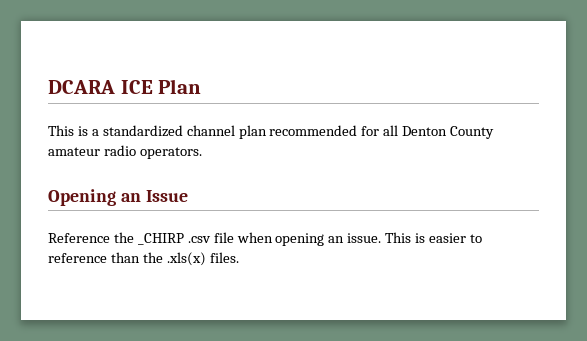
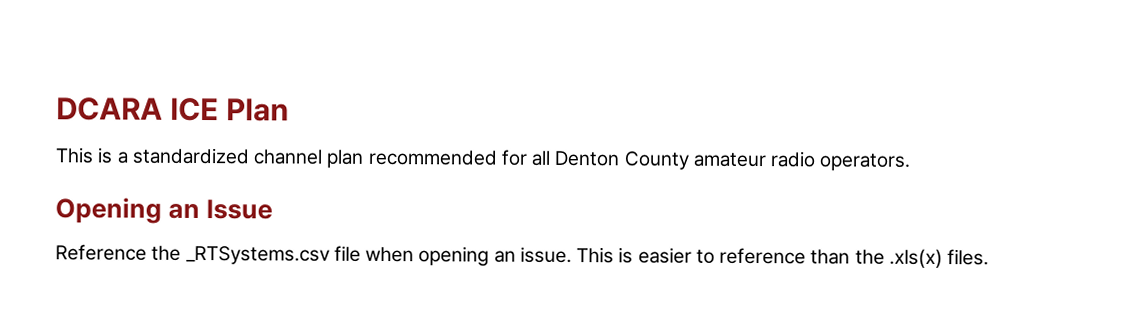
[137,233,211,245] _CHIRP .csv -> [184,245,330,265] _RTSystems.csv

